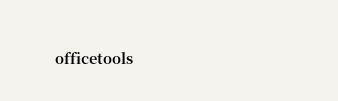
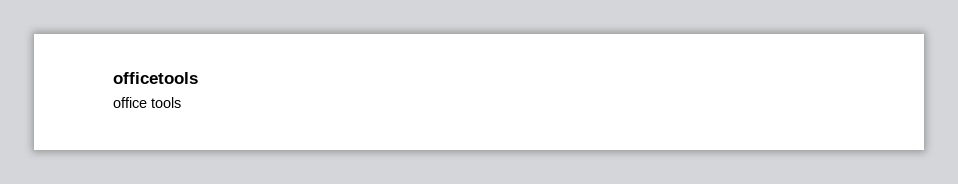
(133, 58) none -> [113,97,181,108] // office tools

